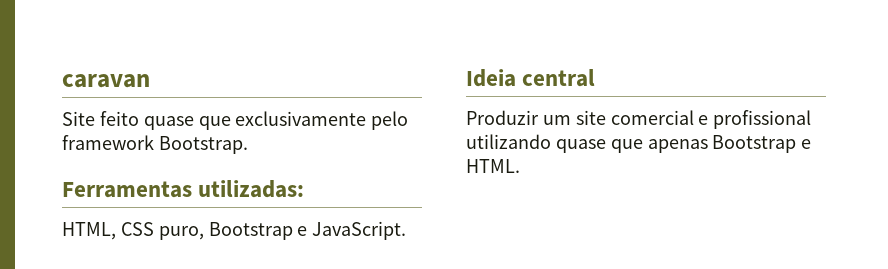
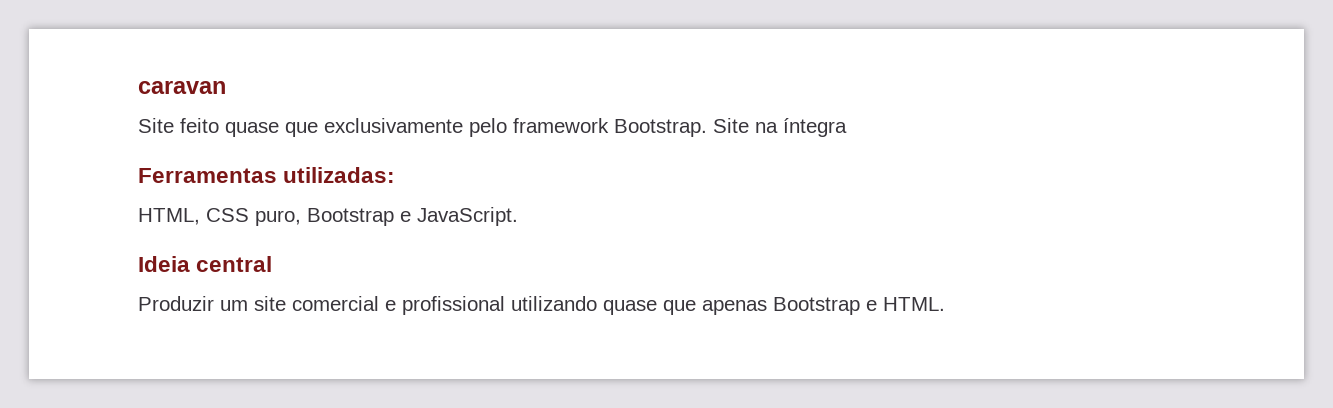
(248, 145) none -> [713,118,847,137] Site na íntegra

